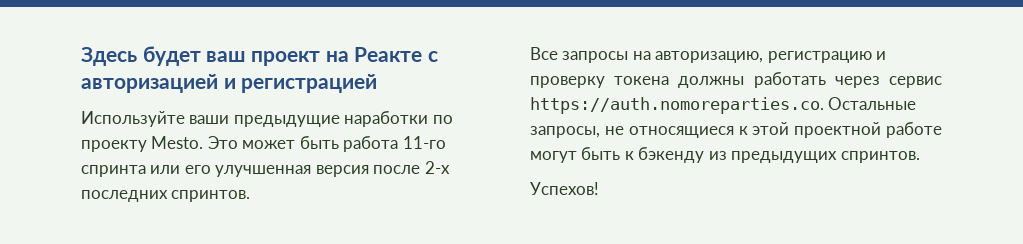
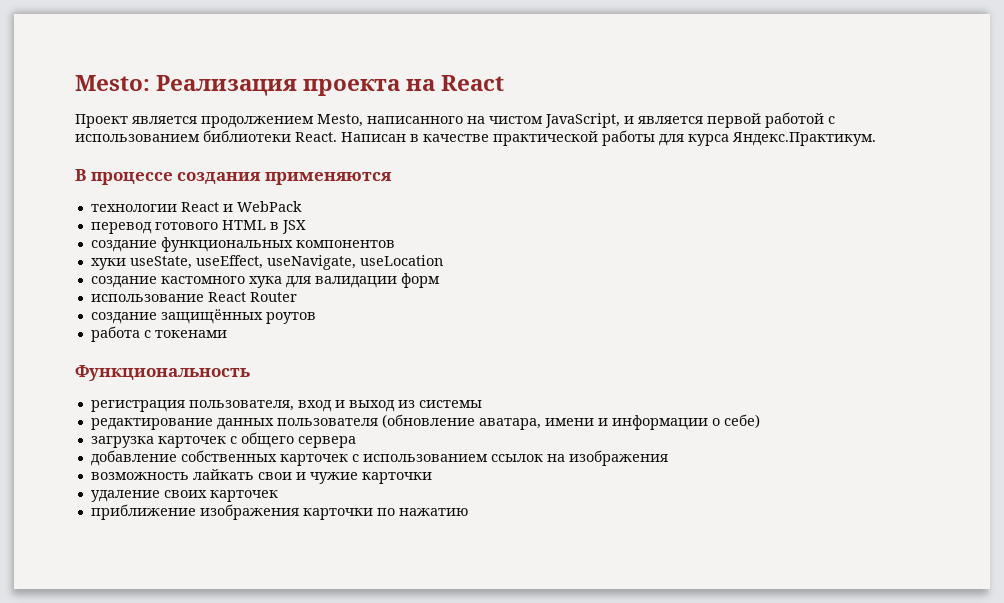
[81,46,439,66] [81,74,378,93] [81,111,453,127] [81,136,446,152] [81,161,450,177] [81,190,251,202] [530,47,887,63] [530,72,942,88] [530,97,917,114] [530,122,942,138] [530,147,920,163] [530,182,599,195] Здесь будет ваш проект на Реакте с авторизацией и регистрацией // Используйте ваши предыдущие наработки по проекту Mesto. Это может быть работа 11-го спринта или его улучшенная версия после 2-х последних спринтов. // Все запросы на авторизацию, регистрацию и проверку токена должны работать через сервис https://auth.nomoreparties.co. Остальные запросы, не относящиеся к этой проектной работе могут быть к бэкенду из предыдущих спринтов. // Успехов! -> [75,75,505,96] [75,112,835,128] [75,130,876,146] [75,169,392,185] [90,201,302,212] [90,220,306,234] [90,237,395,252] [90,255,443,270] [90,273,440,288] [90,292,297,302] [90,309,316,324] [90,326,227,342] [75,365,250,381] [90,400,482,412] [90,414,760,430] [90,432,356,448] [90,450,668,466] [90,469,432,484] [90,490,278,502] [90,504,468,520] Mesto: Реализация проекта на React // Проект является продолжением Mesto, написанного на чистом JavaScript, и является первой работой с использованием библиотеки React. Написан в качестве практической работы для курса Яндекс.Практикум. // В процессе создания применяются // технологии React и WebPack // перевод готового HTML в JSX // создание функциональных компонентов // хуки useState, useEffect, useNavigate, useLocation // создание кастомного хука для валидации форм // использование React Router // создание защищённых роутов // работа с токенами // Функциональность // регистрация пользователя, вход и выход из системы // редактирование данных пользователя (обновление аватара, имени и информации о себе) // загрузка карточек с общего сервера // добавление собственных карточек с использованием ссылок на изображения // возможность лайкать свои и чужие карточки // удаление своих карточек // приближение изображения карточки по нажатию

